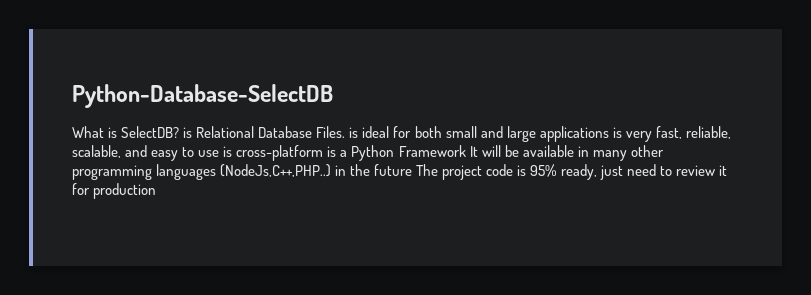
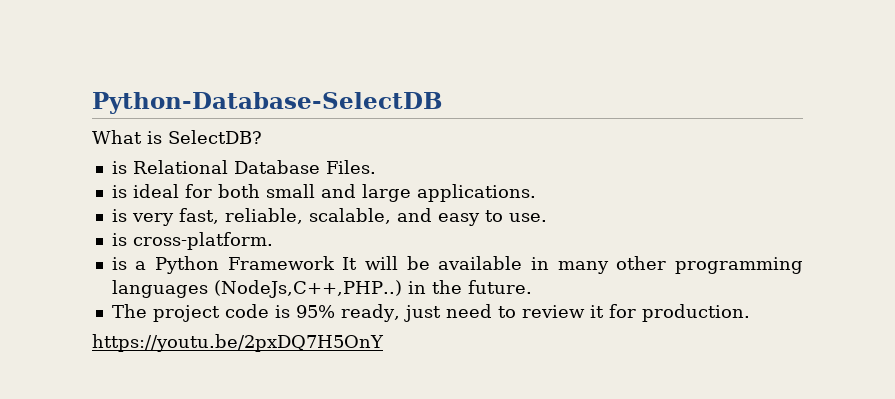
(180, 132) none -> (262, 137) //
(346, 132) none -> (376, 167) //
[539,126,609,142] applications -> [416,184,536,202] applications. //
[198,145,324,161] use is cross-platform -> [508,213,547,222] [111,232,273,250] use. // is cross-platform. //
[374,164,413,176] future -> [467,280,532,294] future. //
[93,183,157,199] production -> [641,304,750,322] [92,334,384,352] production. // https://youtu.be/2pxDQ7H5OnY

